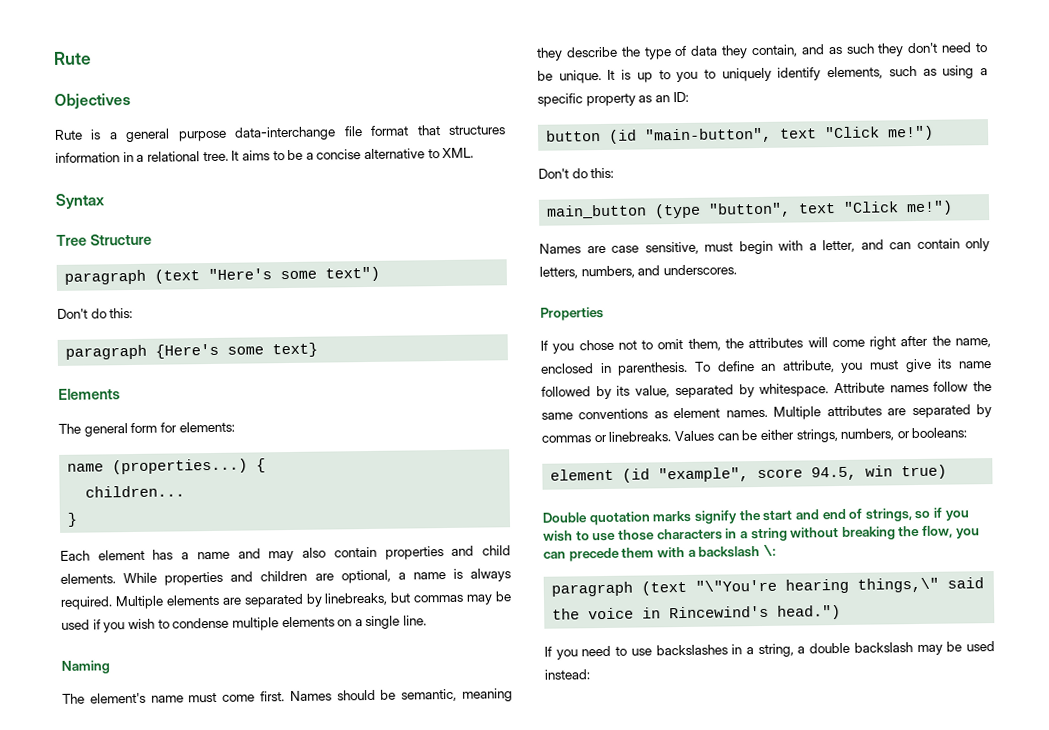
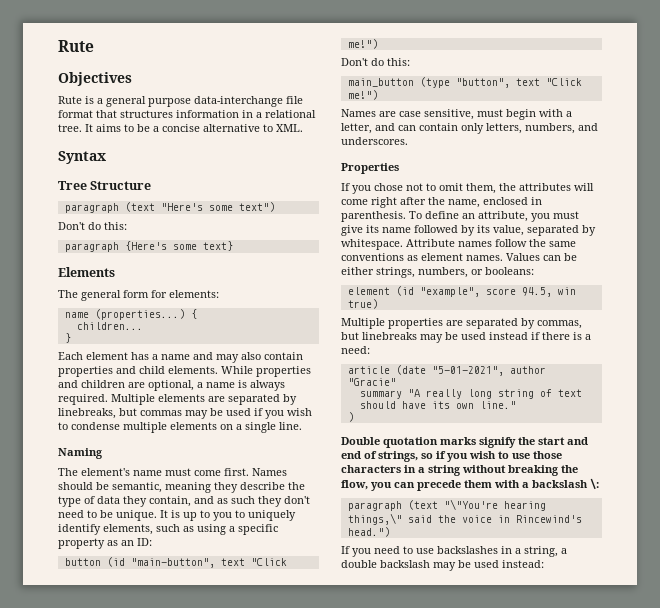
[773,404,993,420] [541,431,672,443] Multiple attributes are separated by commas or linebreaks. -> (503, 258) none
(948, 472) none -> [341,318,582,329] [341,332,591,343] [341,346,370,354] [347,365,546,376] [347,378,396,386] [359,389,582,399] [359,401,516,409] [347,412,354,422] // Multiple properties are separated by commas, but linebreaks may be used instead if there is a need: // article (date "5-01-2021", author "Gracie" // summary "A really long string of text should have its own line." // )

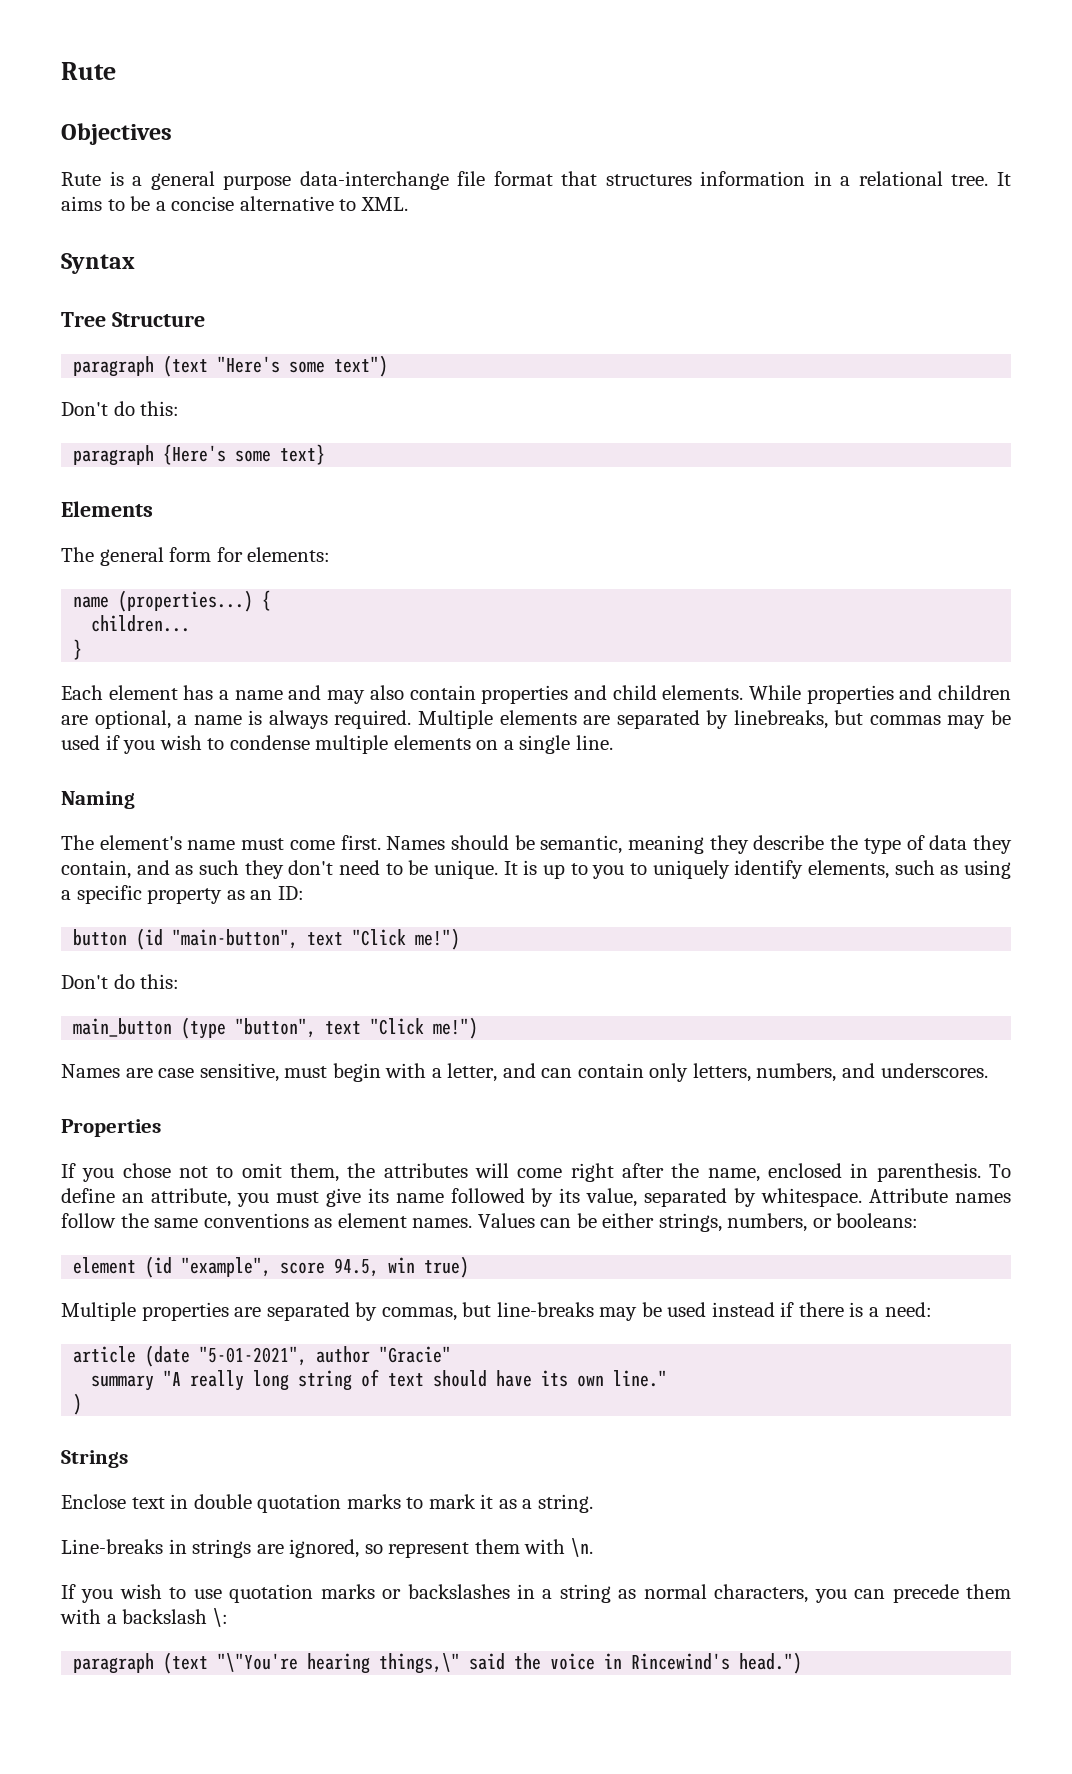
[362,332,417,340] linebreaks -> [496,1302,594,1317] line-breaks
[341,437,588,448] [341,451,562,462] [341,465,578,476] [341,480,368,490] Double quotation marks signify the start and end of strings, so if you wish to use those characters in a string without breaking the flow, -> [61,1450,128,1468] [61,1494,593,1513] [61,1538,593,1558] [61,1584,809,1603] Strings // Enclose text in double quotation marks to mark it as a string. // Line-breaks in strings are ignored, so represent them with \n. // If you wish to use quotation marks or backslashes in a string as normal characters,
[341,546,567,557] [341,560,544,571] // If you need to use backslashes in a string, a double backslash may be used instead: -> (803, 1663) none

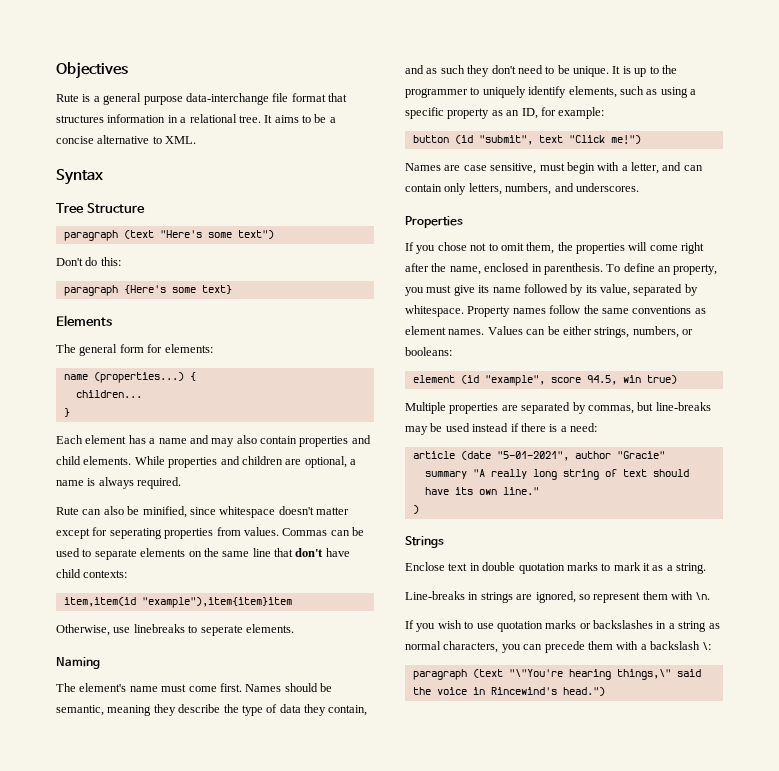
[61,62,116,80] Rute // -> (56, 70) none
[417,710,1011,729] [61,735,613,754] Multiple elements are separated by linebreaks, but commas may be used if you wish to condense multiple elements on a single line. -> [56,506,349,518] [56,527,364,539] [56,548,350,560] [56,569,128,578] [63,597,292,608] [56,624,294,636] // Rute can also be minified, since whitespace doesn't matter except for seperating properties from values. Commas can be used to separate elements on the same line that don't have child contexts: // item,item(id "example"),item{item}item // Otherwise, use linebreaks to seperate elements.
[592,865,625,879] you -> [661,65,677,74] [405,88,468,98] the programmer
[277,886,304,900] ID: -> [521,107,605,119] ID, for example:
[172,928,461,950] [61,974,180,989] [73,1017,317,1039] "main-button", text "Click me!") // Don't do this: // main_button (type "button", -> [478,135,533,145] "submit",
[383,1163,468,1178] attributes -> [576,243,625,254] properties
[150,1188,231,1207] attribute, -> [673,264,718,275] property,
[869,1188,949,1203] Attribute -> [467,306,511,317] Property

